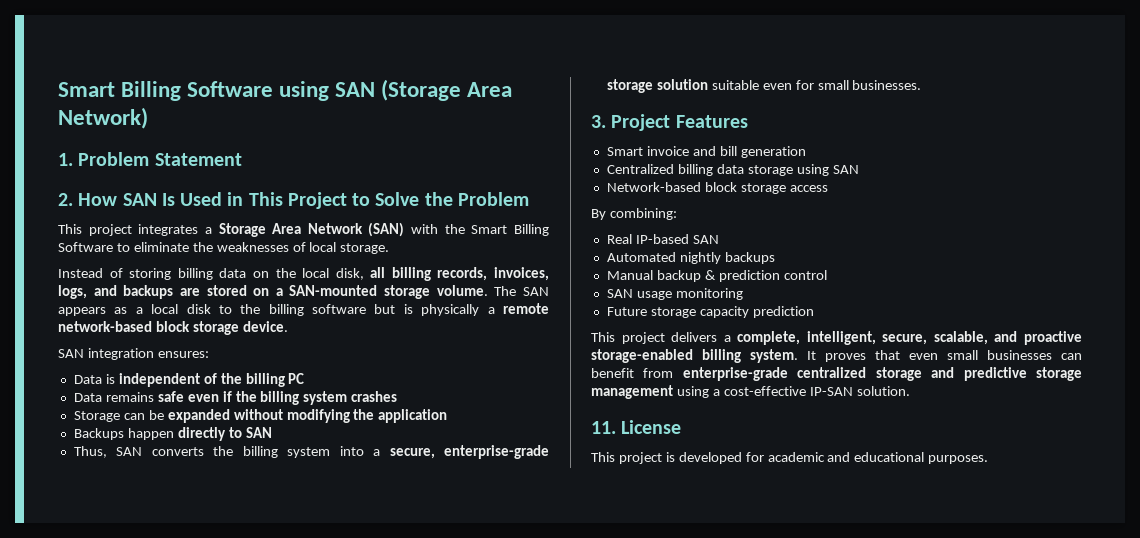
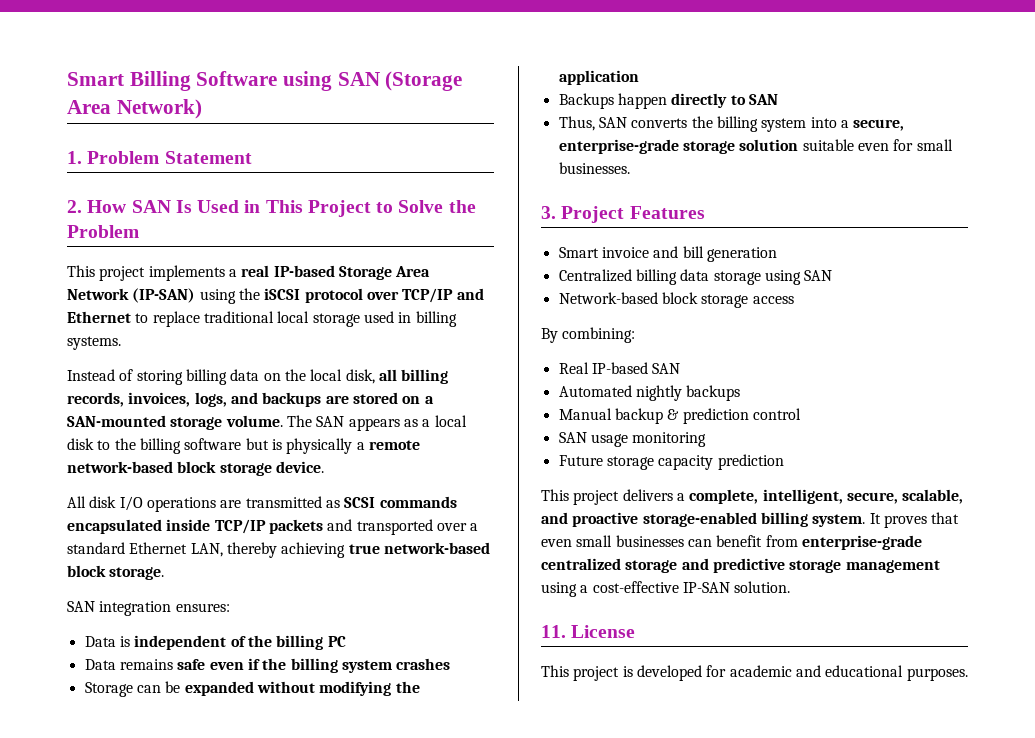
[138,222,549,237] [58,242,390,254] integrates a Storage Area Network (SAN) with the Smart Billing Software to eliminate the weaknesses of local storage. -> [148,265,431,281] [67,288,484,304] [67,311,457,327] [67,336,121,350] implements a real IP-based Storage Area Network (IP-SAN) using the iSCSI protocol over TCP/IP and Ethernet to replace traditional local storage used in billing systems.
(288, 326) none -> [67,496,457,512] [67,519,479,535] [67,542,490,558] [67,565,165,580] // All disk I/O operations are transmitted as SCSI commands encapsulated inside TCP/IP packets and transported over a standard Ethernet LAN, thereby achieving true network-based block storage.

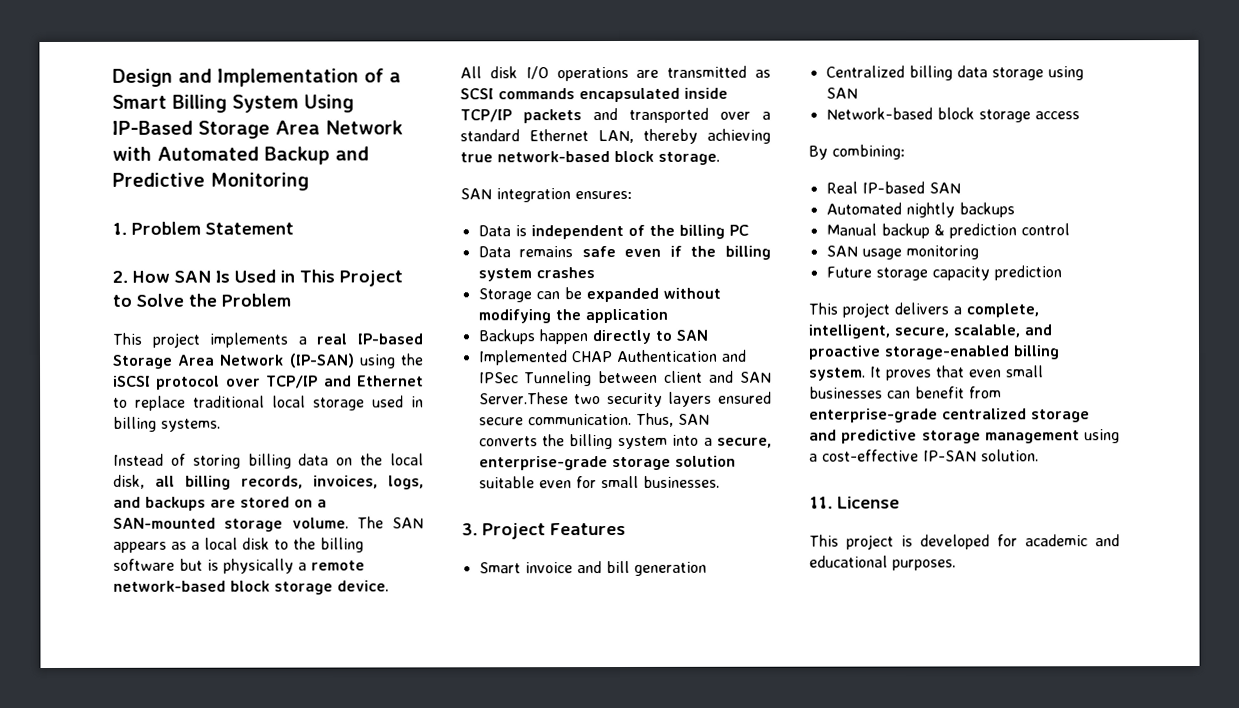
[67,71,463,91] [67,99,202,119] Smart Billing Software using SAN (Storage Area Network) -> [112,68,401,87] [112,94,354,113] [112,120,403,139] [112,146,369,165] [112,172,309,191] Design and Implementation of a Smart Billing System Using IP-Based Storage Area Network with Automated Backup and Predictive Monitoring
(778, 99) none -> [477,349,747,366] [478,370,772,387] [478,391,772,408] [478,413,632,426] Implemented CHAP Authentication and IPSec Tunneling between client and SAN Server.These two security layers ensured secure communication.

